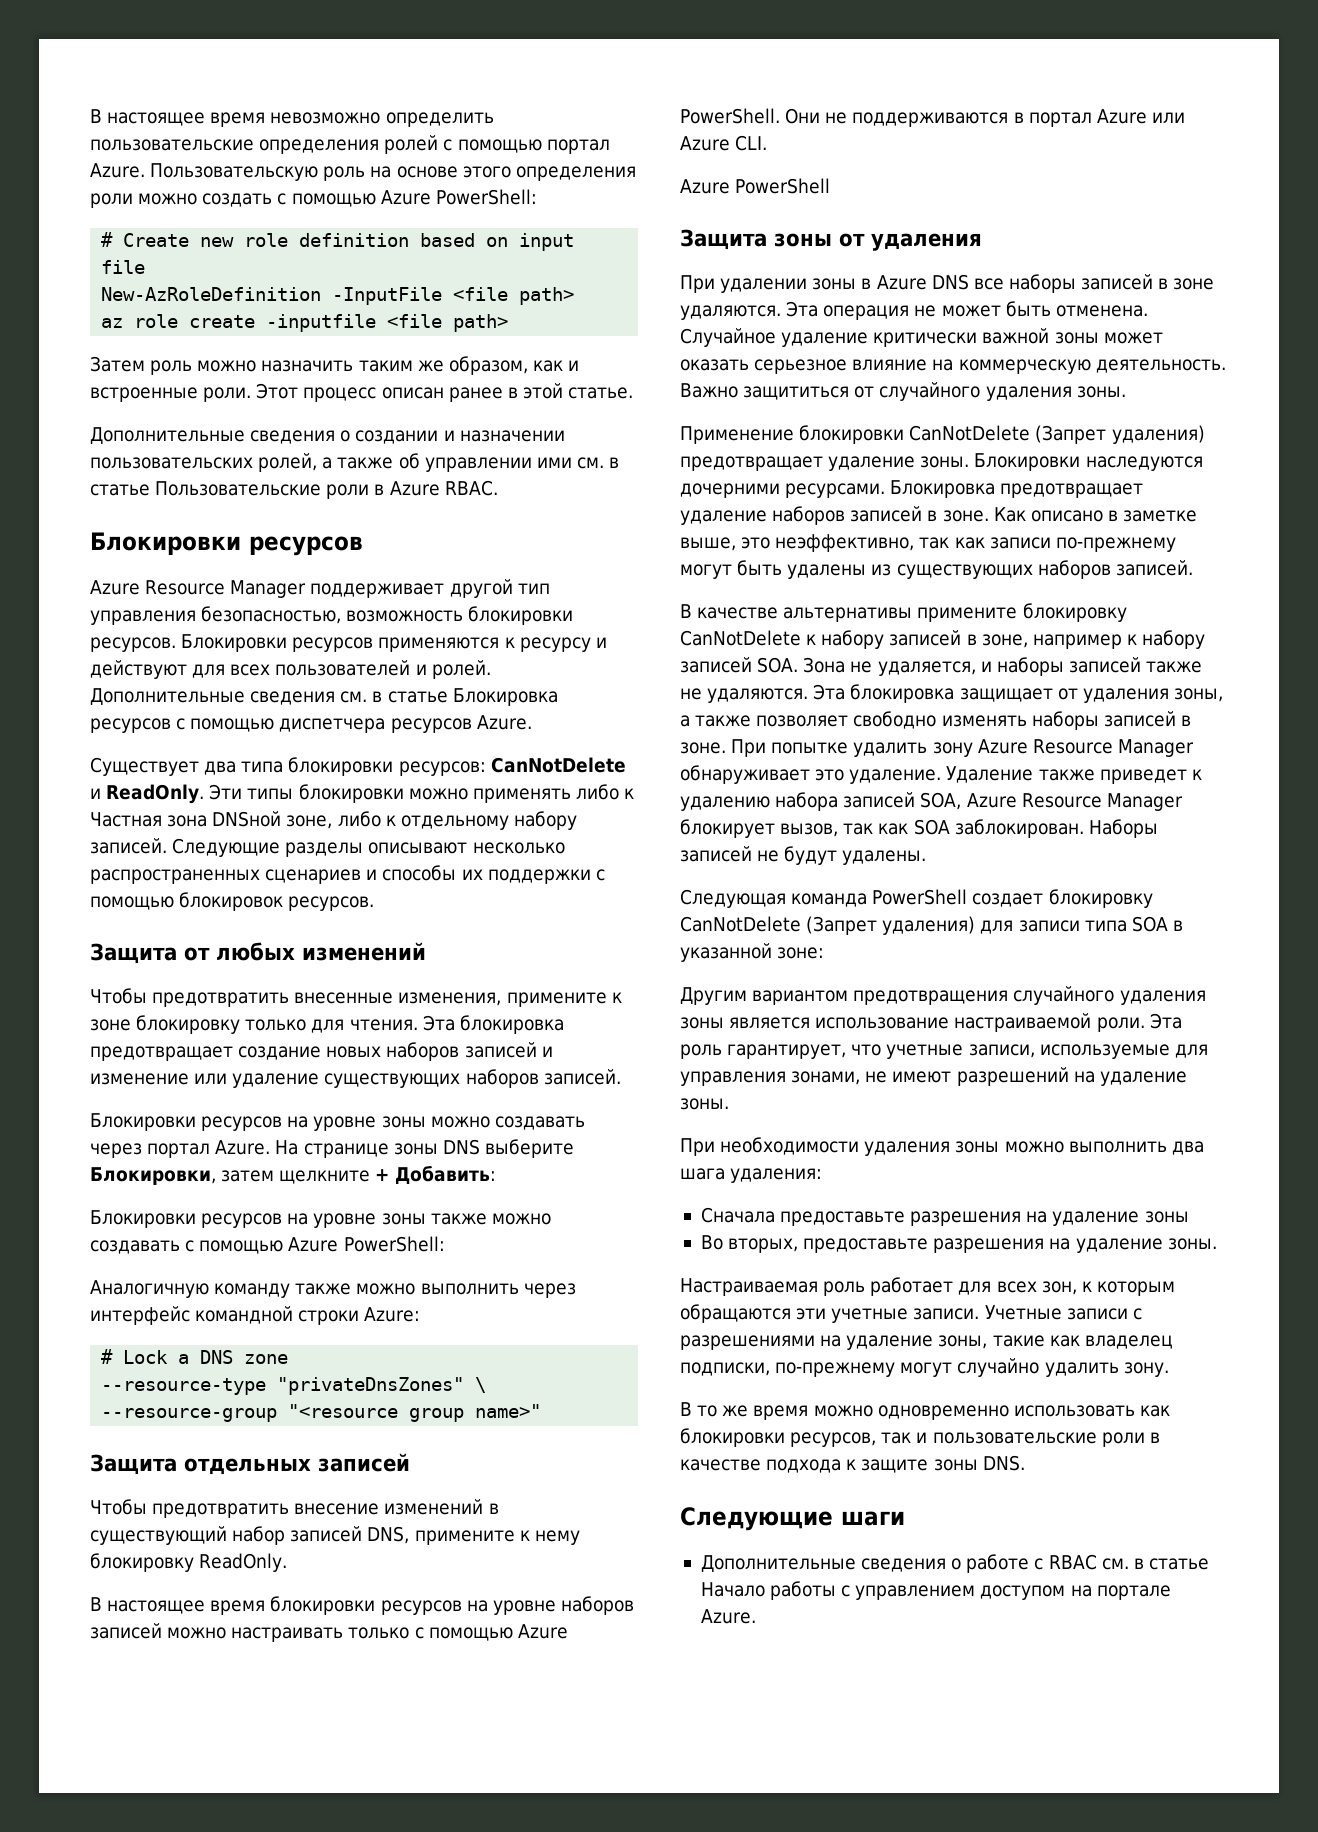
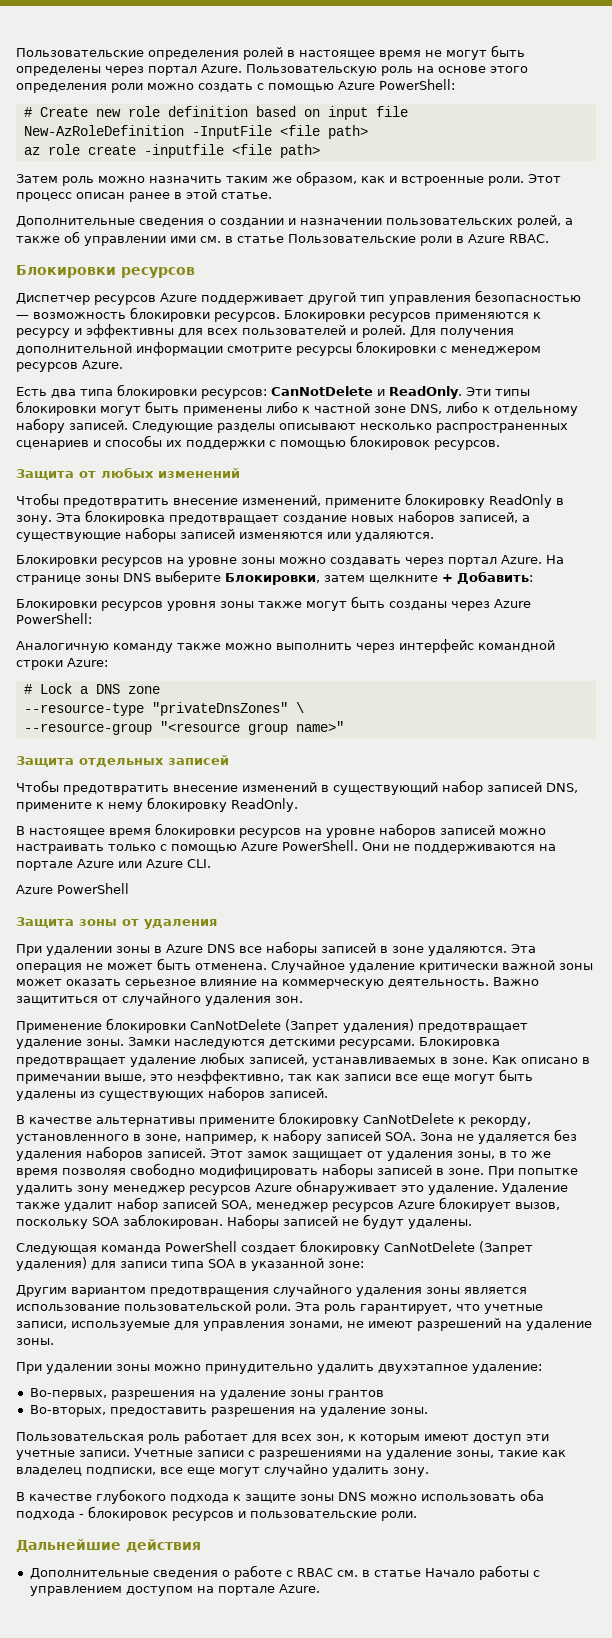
[90,109,494,127] [90,135,542,154] В настоящее время невозможно определить пользовательские определения ролей с помощью -> [16,45,525,60] [16,66,144,76] Пользовательские определения ролей в настоящее время не могут быть определены через
[90,580,307,598] Azure Resource Manager -> [16,293,197,305] Диспетчер ресурсов Azure
[201,606,342,624] безопасностью, -> [475,290,581,302] [16,315,29,319] безопасностью —
[90,660,187,679] действуют -> [86,324,174,338] эффективны
[90,688,558,706] [90,718,386,733] Дополнительные сведения см. в статье Блокировка ресурсов с помощью диспетчера -> [410,326,514,338] [16,341,541,356] Для получения дополнительной информации смотрите ресурсы блокировки с менеджером
[90,757,199,776] Существует -> [16,387,47,396] Есть
[408,784,635,803] [90,811,333,829] можно применять либо к Частная зона DNSной зоне, -> [100,401,442,416] могут быть применены либо к частной зоне DNS,
[294,992,622,1007] [90,1015,418,1034] внесенные изменения, примените к зоне блокировку только для чтения. -> [173,493,564,508] [16,515,52,525] внесение изменений, примените блокировку ReadOnly в зону.
[464,1042,553,1058] [90,1069,621,1088] записей и изменение или удаление существующих наборов записей. -> [459,512,530,523] [16,527,434,542] записей, а существующие наборы записей изменяются или удаляются.
[287,1213,551,1228] [90,1240,284,1254] на уровне зоны также можно создавать с помощью -> [167,596,490,611] уровня зоны также могут быть созданы через
[1013,112,1092,127] в портал -> [539,844,556,851] [16,861,73,871] на портале
[1076,386,1126,398] зоны. -> [275,996,303,1003] зон.
[974,453,1203,471] [680,483,780,498] Блокировки наследуются дочерними -> [128,1037,335,1049] Замки наследуются детскими
[772,506,923,525] наборов записей -> [200,1052,436,1067] любых записей, устанавливаемых
[1123,510,1198,522] заметке -> [16,1074,100,1084] примечании
[1055,537,1176,552] по-прежнему -> [395,1074,450,1083] все еще
[821,630,962,649] набору записей -> [470,1117,531,1127] [16,1134,129,1144] рекорду, установленного
[1032,634,1122,649] например -> [185,1134,257,1144] например,
[877,657,1203,676] [680,684,1223,703] [680,711,1027,729] удаляется, и наборы записей также не удаляются. Эта блокировка защищает от удаления зоны, а также позволяет свободно изменять -> [478,1129,577,1144] [16,1146,551,1161] [16,1163,318,1178] удаляется без удаления наборов записей. Этот замок защищает от удаления зоны, в то же время позволяя свободно модифицировать
[977,739,1194,757] Azure Resource Manager -> [113,1183,292,1195] менеджер ресурсов Azure
[1099,769,1202,784] [680,792,1183,811] [680,819,909,838] приведет к удалению набора записей SOA, Azure Resource Manager блокирует вызов, так как -> [64,1197,560,1212] [16,1219,88,1229] удалит набор записей SOA, менеджер ресурсов Azure блокирует вызов, поскольку
[954,1013,1092,1032] настраиваемой -> [124,1301,251,1311] пользовательской
[720,1137,1204,1156] [680,1168,823,1183] [700,1207,906,1226] необходимости удаления зоны можно выполнить два шага удаления: // Сначала предоставьте -> [46,1364,542,1374] [29,1388,107,1400] удалении зоны можно принудительно удалить двухэтапное удаление: // Во-первых,
[700,1235,929,1253] // Во вторых, предоставьте -> [327,1390,384,1400] [29,1405,207,1417] грантов // Во-вторых, предоставить
[680,1278,818,1296] Настраиваемая -> [16,1432,144,1441] Пользовательская
[680,1304,791,1323] обращаются -> [424,1434,522,1444] имеют доступ
[775,1362,896,1377] по-прежнему -> [160,1467,215,1476] все еще
[697,1405,1170,1420] [680,1428,1160,1447] [680,1455,1025,1473] [680,1507,905,1531] то же время можно одновременно использовать как блокировки ресурсов, так и пользовательские роли в качестве подхода к защите зоны DNS. // Следующие шаги -> [29,1489,544,1504] [16,1506,417,1521] [16,1539,201,1552] качестве глубокого подхода к защите зоны DNS можно использовать оба подхода - блокировок ресурсов и пользовательские роли. // Дальнейшие действия

